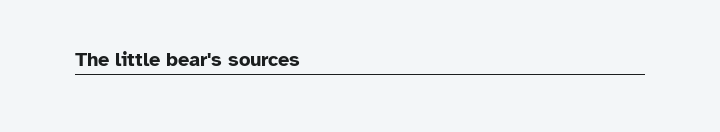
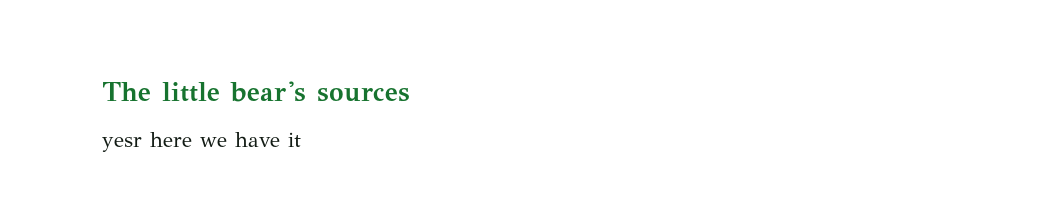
(300, 61) none -> [102,132,301,152] // yesr here we have it

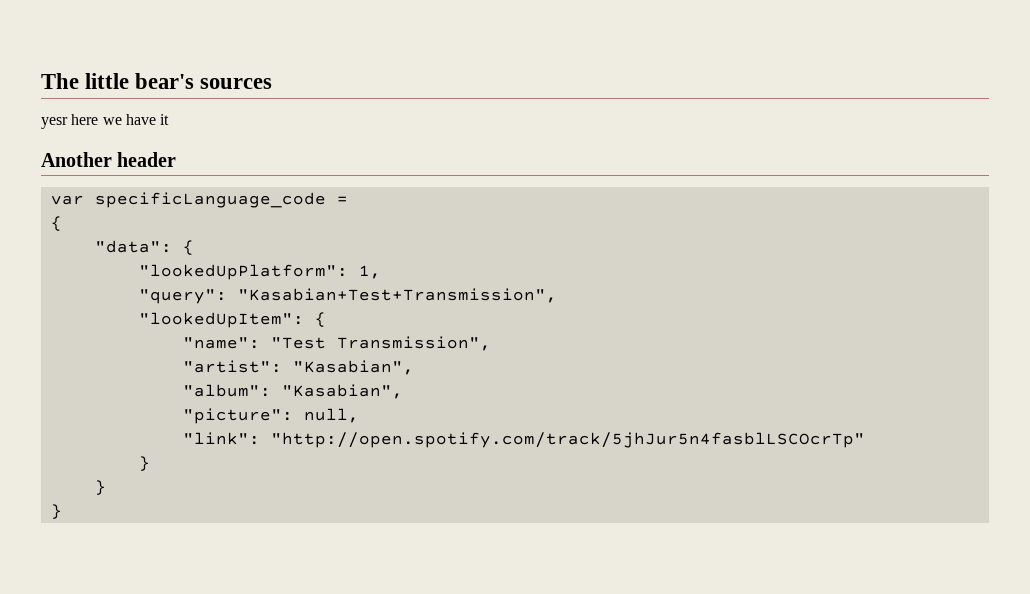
(301, 139) none -> [41,152,177,167] [50,192,348,208] [50,216,62,231] [94,240,194,255] [138,264,381,280] [138,288,557,304] [138,312,326,328] [182,336,491,351] [182,360,414,375] [182,384,403,399] [182,408,359,424] [182,432,865,448] [138,456,150,471] [94,480,106,495] [50,504,62,519] // Another header // var specificLanguage_code = // { // "data": { // "lookedUpPlatform": 1, // "query": "Kasabian+Test+Transmission", // "lookedUpItem": { // "name": "Test Transmission", // "artist": "Kasabian", // "album": "Kasabian", // "picture": null, // "link": "http://open.spotify.com/track/5jhJur5n4fasblLSCOcrTp" // } // } // }

